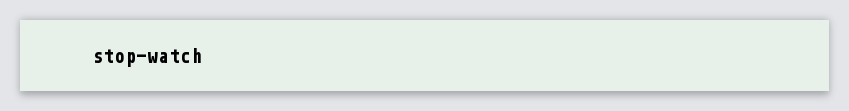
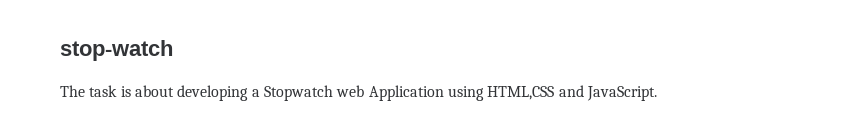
(202, 57) none -> [60,85,657,101] // The task is about developing a Stopwatch web Application using HTML,CSS and JavaScript.

